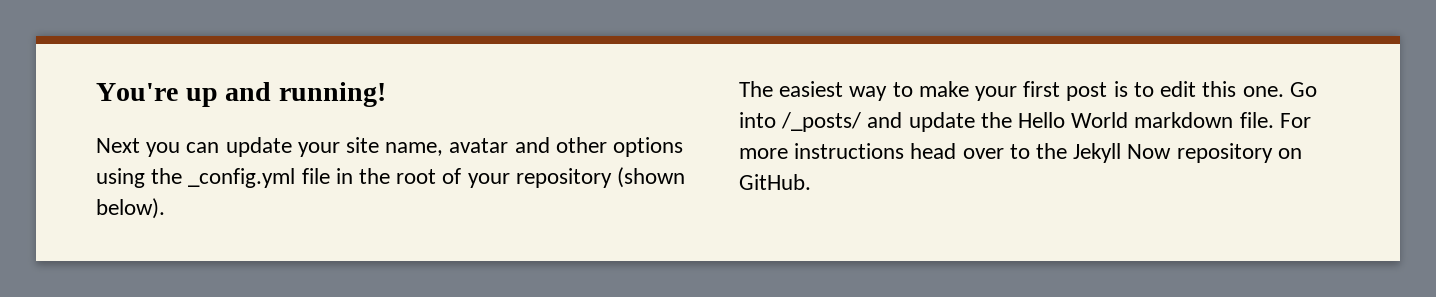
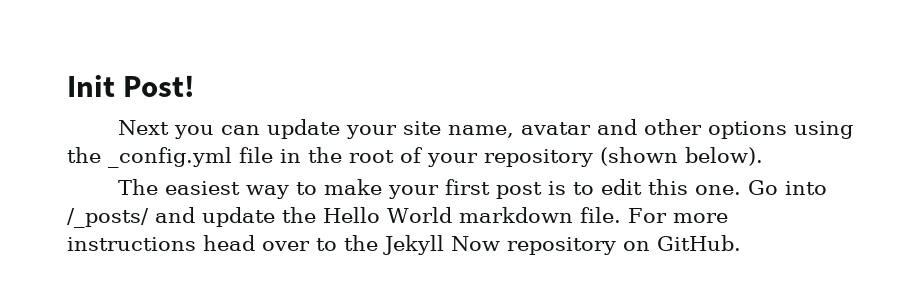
[96,82,386,107] You're up and running! -> [67,75,196,97] Init Post!

